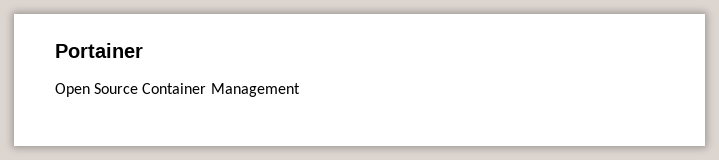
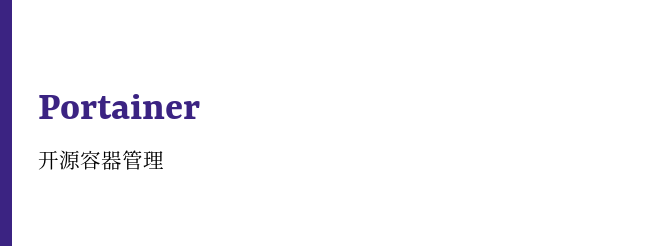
[55,83,300,97] Open Source Container Management -> [38,150,164,170] 开源容器管理

